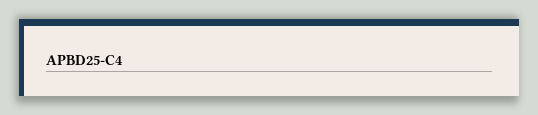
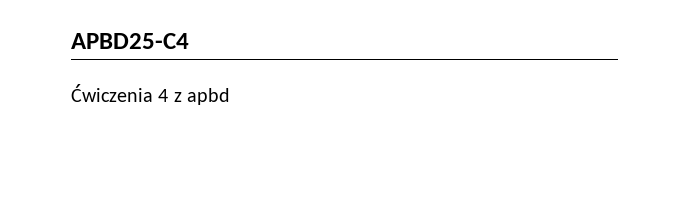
(123, 59) none -> [71,84,231,105] // Ćwiczenia 4 z apbd

